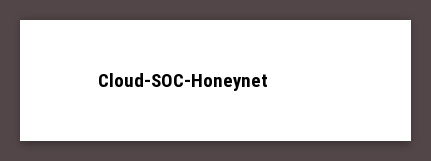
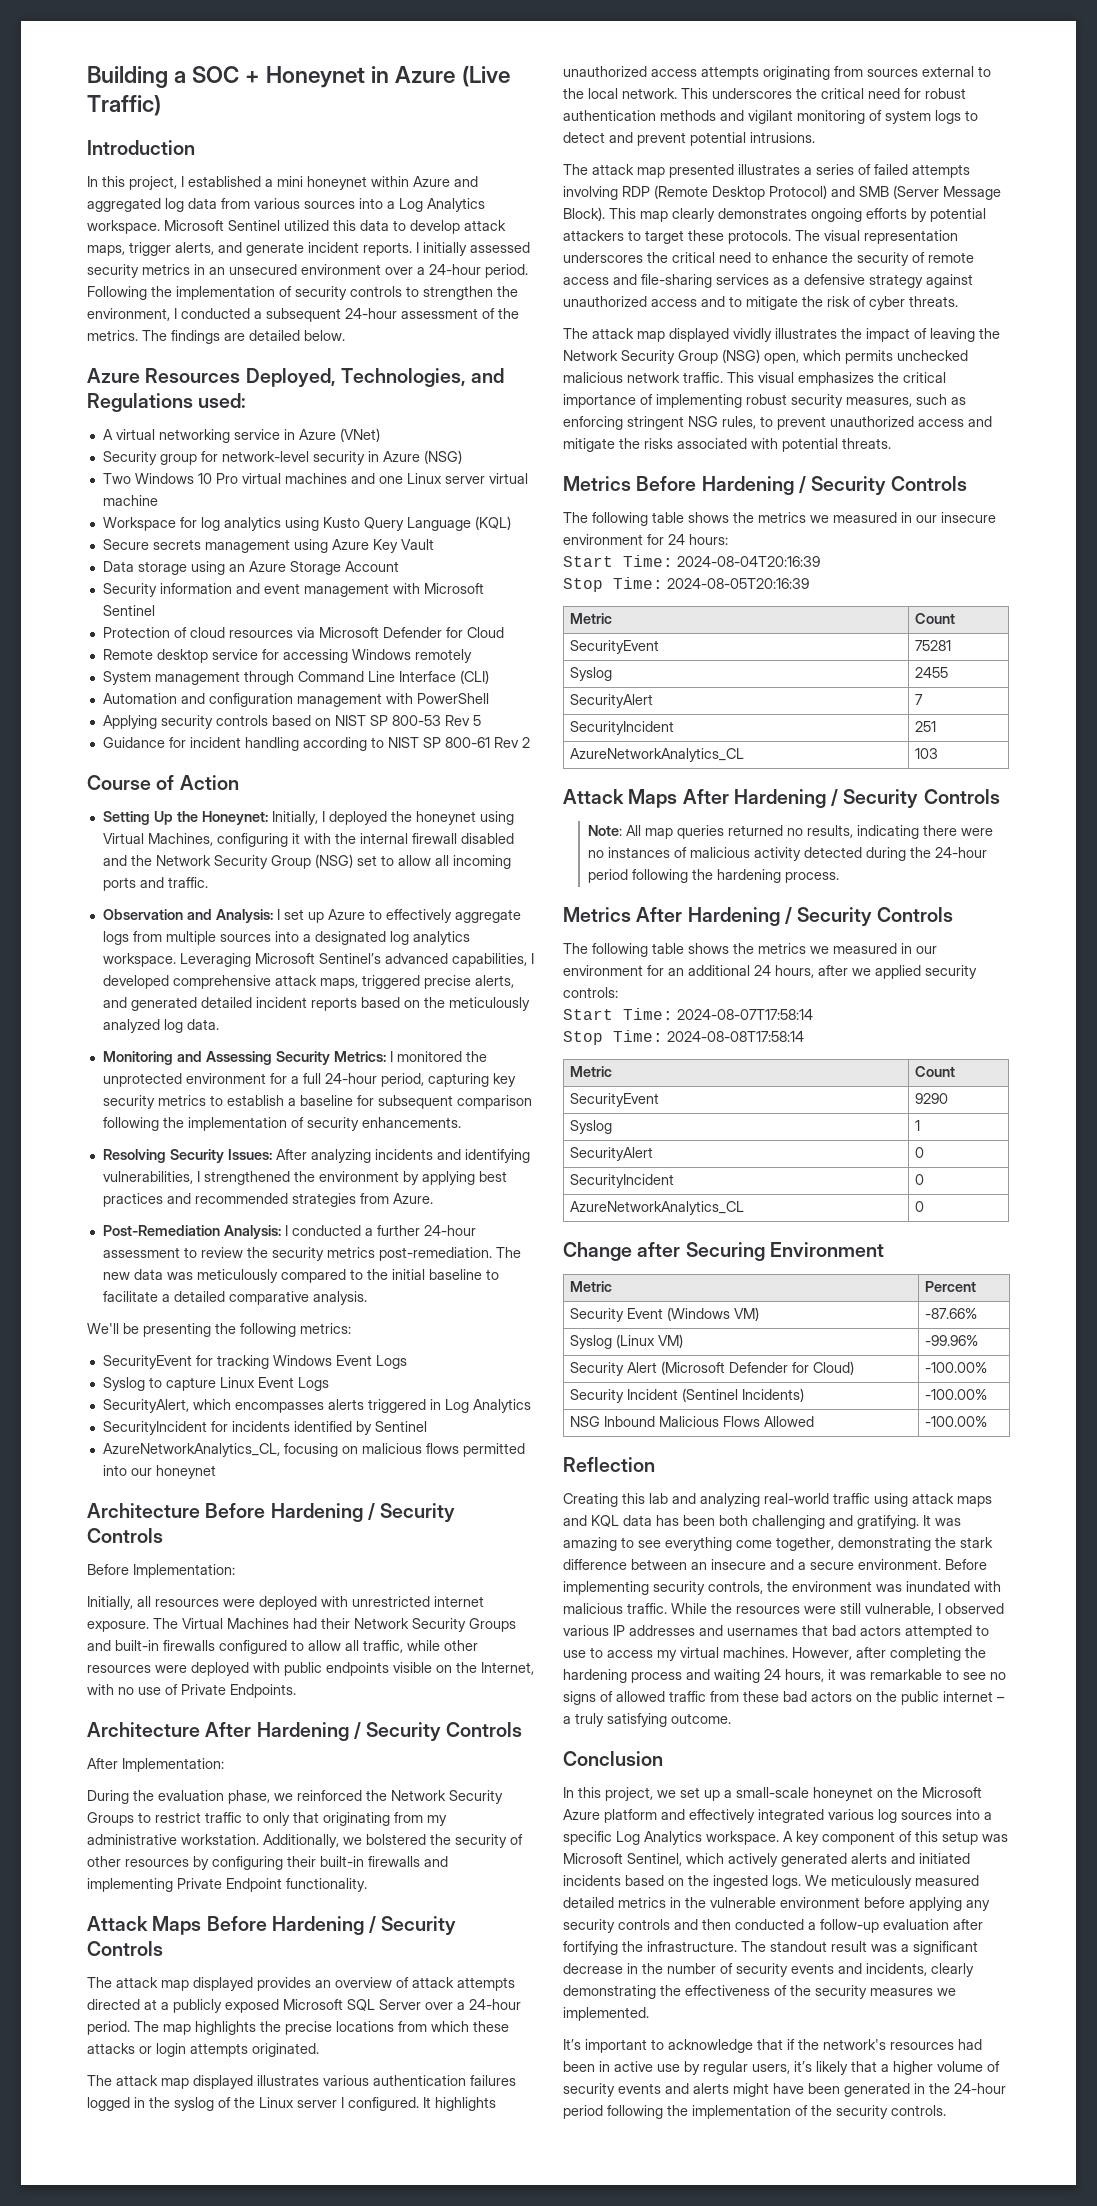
[98,73,268,91] Cloud-SOC-Honeynet -> [87,66,510,88] [87,95,161,116] [87,140,195,155] [87,176,478,190] [87,198,485,212] [87,220,506,234] [87,242,530,256] [87,264,528,278] [87,286,518,300] [87,308,519,322] [87,330,345,344] [87,368,505,387] [87,393,247,412] [102,428,380,443] [102,450,462,465] [102,473,528,484] [102,495,158,506] [102,516,511,531] [102,539,434,553] [102,561,399,575] [102,583,484,597] [102,605,155,616] [102,627,504,638] [102,649,472,663] [102,670,489,685] [102,693,489,707] [102,715,481,729] [102,737,530,751] [87,775,239,790] [102,811,514,825] [102,833,514,847] [102,854,511,869] [102,877,208,891] [102,909,521,923] [102,931,470,945] [102,953,534,967] [102,975,514,989] [102,997,530,1011] [102,1019,219,1033] [102,1051,487,1065] [102,1073,516,1087] [102,1095,532,1109] [102,1117,461,1131] [102,1149,530,1163] [102,1171,507,1185] [102,1193,433,1207] [102,1225,476,1239] [102,1247,521,1261] [102,1269,499,1283] [102,1291,367,1305] [87,1323,351,1337] [102,1355,407,1369] [102,1377,329,1391] [102,1399,531,1413] [102,1421,427,1435] [102,1443,525,1457] [102,1465,216,1479] [87,1503,456,1522] [87,1528,163,1543] [87,1564,235,1578] [87,1596,484,1610] [87,1618,516,1632] [87,1640,478,1654] [87,1662,534,1676] [87,1684,296,1698] [87,1722,523,1741] [87,1758,224,1772] [87,1790,503,1804] [87,1812,447,1826] [87,1834,523,1848] [87,1856,448,1870] [87,1878,367,1892] [87,1916,457,1935] [87,1941,163,1956] [87,1977,515,1991] [87,1999,521,2013] [87,2021,509,2035] [87,2043,319,2057] [87,2075,516,2089] [87,2097,496,2111] [563,66,991,80] [563,88,966,99] [563,110,978,124] [563,132,815,146] [563,164,970,178] [563,185,1001,200] [563,207,986,222] [563,230,958,244] [563,252,974,266] [563,274,973,288] [563,296,958,310] [563,328,1000,342] [563,349,968,364] [563,372,946,386] [563,394,966,408] [563,416,992,430] [563,438,891,452] [563,476,968,495] [563,512,996,526] [563,534,728,545] [563,555,820,567] [563,577,809,592] [569,613,612,624] [914,613,955,624] [569,640,659,654] [914,640,951,651] [569,667,612,681] [914,667,948,678] [569,694,653,708] [914,694,923,705] [569,721,674,735] [914,721,936,732] [569,748,744,762] [914,748,938,759] [563,789,1000,808] [587,825,993,839] [587,847,987,861] [587,869,839,883] [563,907,954,926] [563,943,937,957] [563,965,977,979] [563,987,618,998] [563,1008,813,1020] [563,1030,804,1045] [569,1066,612,1077] [914,1066,955,1077] [569,1093,659,1107] [914,1093,948,1104] [569,1120,612,1134] [914,1120,920,1131] [569,1147,653,1161] [914,1147,924,1158] [569,1174,674,1188] [914,1174,924,1185] [569,1201,744,1215] [914,1201,924,1212] [563,1242,884,1261] [569,1281,612,1292] [924,1281,976,1292] [569,1307,759,1322] [924,1308,977,1319] [569,1334,683,1349] [924,1335,978,1346] [569,1361,854,1376] [924,1362,987,1373] [569,1388,804,1403] [924,1389,987,1400] [569,1416,814,1427] [924,1416,987,1427] [563,1457,655,1472] [563,1493,992,1507] [563,1515,961,1529] [563,1537,993,1551] [563,1559,987,1570] [563,1581,1001,1595] [563,1603,1004,1616] [563,1625,989,1639] [563,1647,986,1661] [563,1669,1006,1683] [563,1691,1005,1705] [563,1713,731,1727] [563,1751,663,1766] [563,1787,982,1801] [563,1809,992,1823] [563,1831,1008,1845] [563,1853,970,1867] [563,1875,979,1889] [563,1897,990,1911] [563,1919,983,1933] [563,1941,978,1955] [563,1963,974,1977] [563,1985,956,1999] [563,2007,649,2021] [563,2039,982,2053] [563,2061,1000,2075] [563,2083,1006,2097] [563,2105,946,2119] Building a SOC + Honeynet in Azure (Live Traffic) // Introduction // In this project, I established a mini honeynet within Azure and aggregated log data from various sources into a Log Analytics workspace. Microsoft Sentinel utilized this data to develop attack maps, trigger alerts, and generate incident reports. I initially assessed security metrics in an unsecured environment over a 24-hour period. Following the implementation of security controls to strengthen the environment, I conducted a subsequent 24-hour assessment of the metrics. The findings are detailed below. // Azure Resources Deployed, Technologies, and Regulations used: // A virtual networking service in Azure (VNet) // Security group for network-level security in Azure (NSG) // Two Windows 10 Pro virtual machines and one Linux server virtual machine // Workspace for log analytics using Kusto Query Language (KQL) // Secure secrets management using Azure Key Vault // Data storage using an Azure Storage Account // Security information and event management with Microsoft Sentinel // Protection of cloud resources via Microsoft Defender for Cloud // Remote desktop service for accessing Windows remotely // System management through Command Line Interface (CLI) // Automation and configuration management with PowerShell // Applying security controls based on NIST SP 800-53 Rev 5 // Guidance for incident handling according to NIST SP 800-61 Rev 2 // Course of Action // Setting Up the Honeynet: Initially, I deployed the honeynet using Virtual Machines, configuring it with the internal firewall disabled and the Network Security Group (NSG) set to allow all incoming ports and traffic. // Observation and Analysis: I set up Azure to effectively aggregate logs from multiple sources into a designated log analytics workspace. Leveraging Microsoft Sentinel’s advanced capabilities, I developed comprehensive attack maps, triggered precise alerts, and generated detailed incident reports based on the meticulously analyzed log data. // Monitoring and Assessing Security Metrics: I monitored the unprotected environment for a full 24-hour period, capturing key security metrics to establish a baseline for subsequent comparison following the implementation of security enhancements. // Resolving Security Issues: After analyzing incidents and identifying vulnerabilities, I strengthened the environment by applying best practices and recommended strategies from Azure. // Post-Remediation Analysis: I conducted a further 24-hour assessment to review the security metrics post-remediation. The new data was meticulously compared to the initial baseline to facilitate a detailed comparative analysis. // We'll be presenting the following metrics: // SecurityEvent for tracking Windows Event Logs // Syslog to capture Linux Event Logs // SecurityAlert, which encompasses alerts triggered in Log Analytics // SecurityIncident for incidents identified by Sentinel // AzureNetworkAnalytics_CL, focusing on malicious flows permitted into our honeynet // Architecture Before Hardening / Security Controls // Before Implementation: // Initially, all resources were deployed with unrestricted internet exposure. The Virtual Machines had their Network Security Groups and built-in firewalls configured to allow all traffic, while other resources were deployed with public endpoints visible on the Internet, with no use of Private Endpoints. // Architecture After Hardening / Security Controls // After Implementation: // During the evaluation phase, we reinforced the Network Security Groups to restrict traffic to only that originating from my administrative workstation. Additionally, we bolstered the security of other resources by configuring their built-in firewalls and implementing Private Endpoint functionality. // Attack Maps Before Hardening / Security Controls // The attack map displayed provides an overview of attack attempts directed at a publicly exposed Microsoft SQL Server over a 24-hour period. The map highlights the precise locations from which these attacks or login attempts originated. // The attack map displayed illustrates various authentication failures logged in the syslog of the Linux server I configured. It highlights unauthorized access attempts originating from sources external to the local network. This underscores the critical need for robust authentication methods and vigilant monitoring of system logs to detect and prevent potential intrusions. // The attack map presented illustrates a series of failed attempts involving RDP (Remote Desktop Protocol) and SMB (Server Message Block). This map clearly demonstrates ongoing efforts by potential attackers to target these protocols. The visual representation underscores the critical need to enhance the security of remote access and file-sharing services as a defensive strategy against unauthorized access and to mitigate the risk of cyber threats. // The attack map displayed vividly illustrates the impact of leaving the Network Security Group (NSG) open, which permits unchecked malicious network traffic. This visual emphasizes the critical importance of implementing robust security measures, such as enforcing stringent NSG rules, to prevent unauthorized access and mitigate the risks associated with potential threats. // Metrics Before Hardening / Security Controls // The following table shows the metrics we measured in our insecure environment for 24 hours: // Start Time: 2024-08-04T20:16:39 // Stop Time: 2024-08-05T20:16:39 // Metric | Count // SecurityEvent | 75281 // Syslog | 2455 // SecurityAlert | 7 // SecurityIncident | 251 // AzureNetworkAnalytics_CL | 103 // Attack Maps After Hardening / Security Controls // Note: All map queries returned no results, indicating there were no instances of malicious activity detected during the 24-hour period following the hardening process. // Metrics After Hardening / Security Controls // The following table shows the metrics we measured in our environment for an additional 24 hours, after we applied security controls: // Start Time: 2024-08-07T17:58:14 // Stop Time: 2024-08-08T17:58:14 // Metric | Count // SecurityEvent | 9290 // Syslog | 1 // SecurityAlert | 0 // SecurityIncident | 0 // AzureNetworkAnalytics_CL | 0 // Change after Securing Environment // Metric | Percent // Security Event (Windows VM) | -87.66% // Syslog (Linux VM) | -99.96% // Security Alert (Microsoft Defender for Cloud) | -100.00% // Security Incident (Sentinel Incidents) | -100.00% // NSG Inbound Malicious Flows Allowed | -100.00% // Reflection // Creating this lab and analyzing real-world traffic using attack maps and KQL data has been both challenging and gratifying. It was amazing to see everything come together, demonstrating the stark difference between an insecure and a secure environment. Before implementing security controls, the environment was inundated with malicious traffic. While the resources were still vulnerable, I observed various IP addresses and usernames that bad actors attempted to use to access my virtual machines. However, after completing the hardening process and waiting 24 hours, it was remarkable to see no signs of allowed traffic from these bad actors on the public internet – a truly satisfying outcome. // Conclusion // In this project, we set up a small-scale honeynet on the Microsoft Azure platform and effectively integrated various log sources into a specific Log Analytics workspace. A key component of this setup was Microsoft Sentinel, which actively generated alerts and initiated incidents based on the ingested logs. We meticulously measured detailed metrics in the vulnerable environment before applying any security controls and then conducted a follow-up evaluation after fortifying the infrastructure. The standout result was a significant decrease in the number of security events and incidents, clearly demonstrating the effectiveness of the security measures we implemented. // It’s important to acknowledge that if the network's resources had been in active use by regular users, it’s likely that a higher volume of security events and alerts might have been generated in the 24-hour period following the implementation of the security controls.

